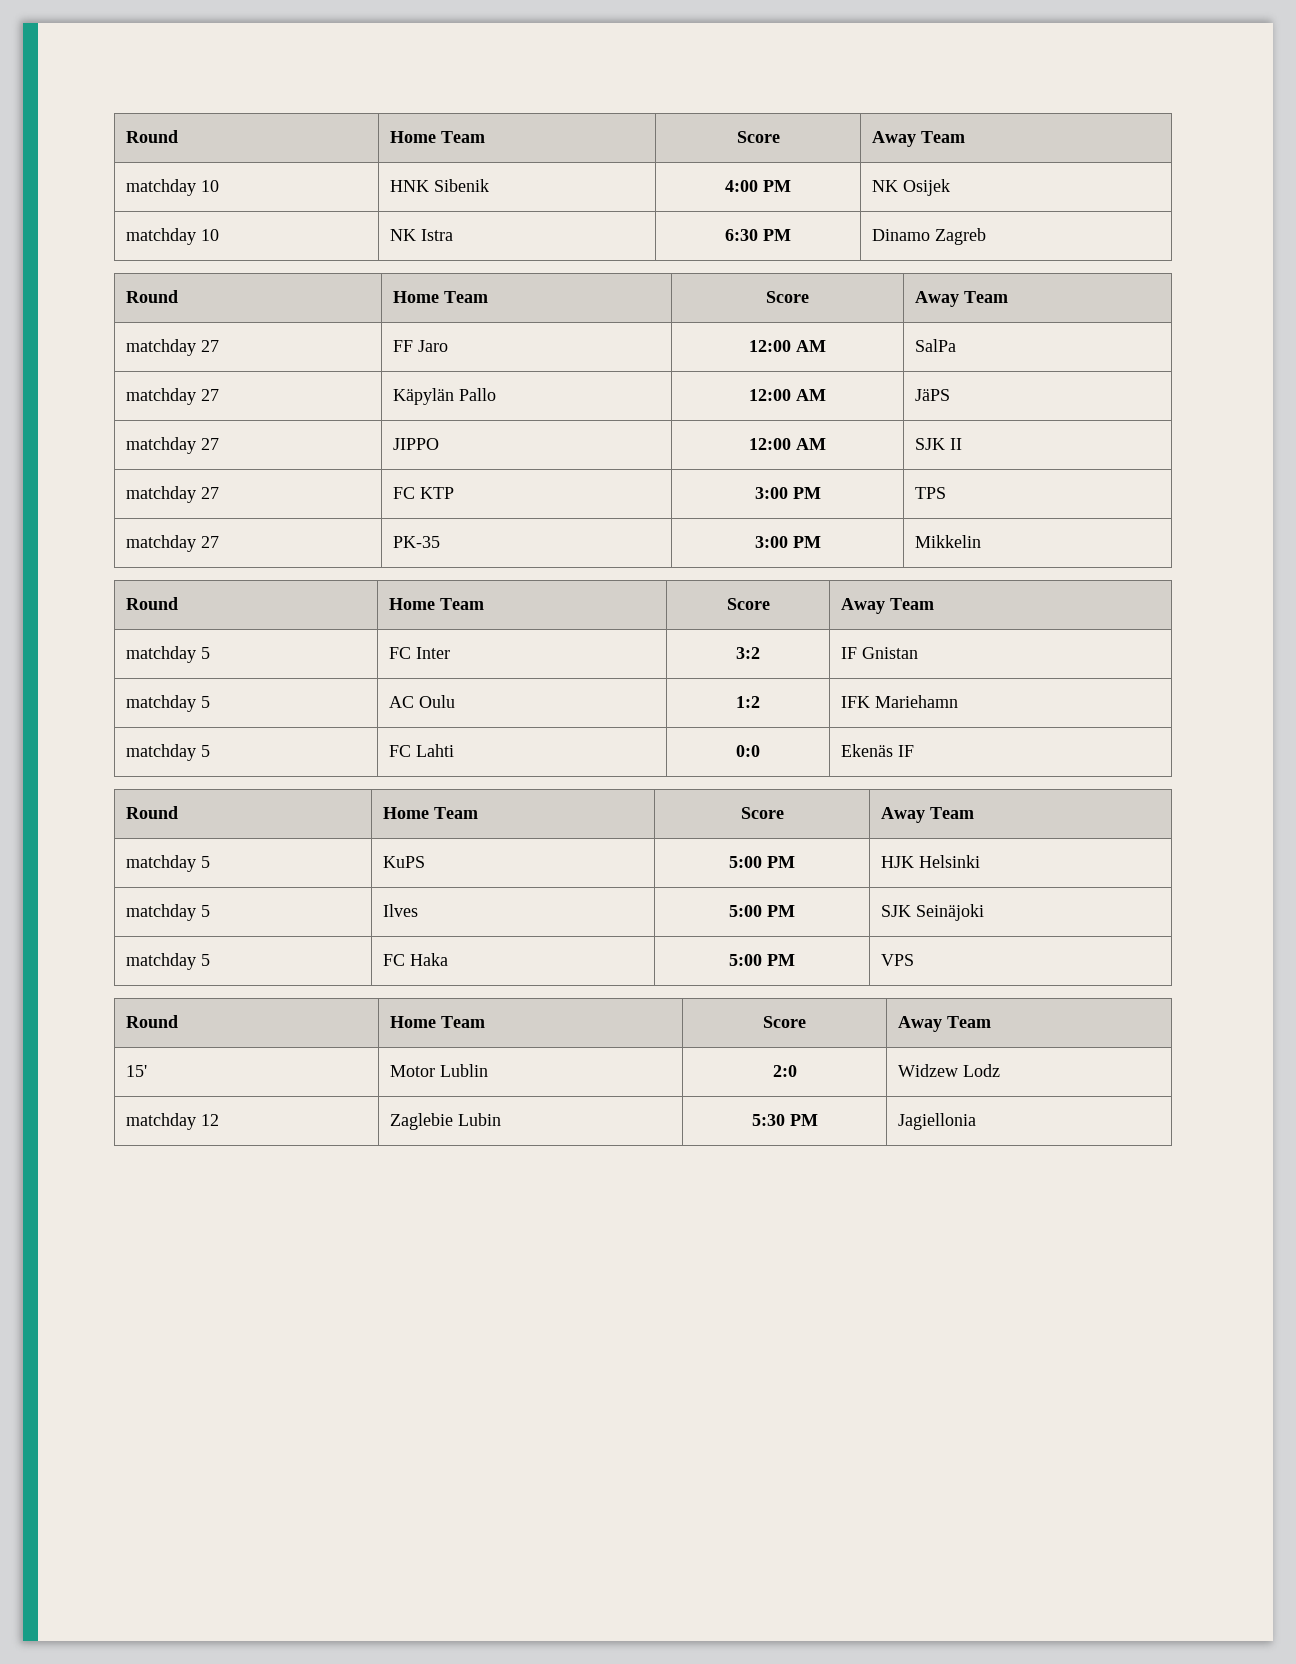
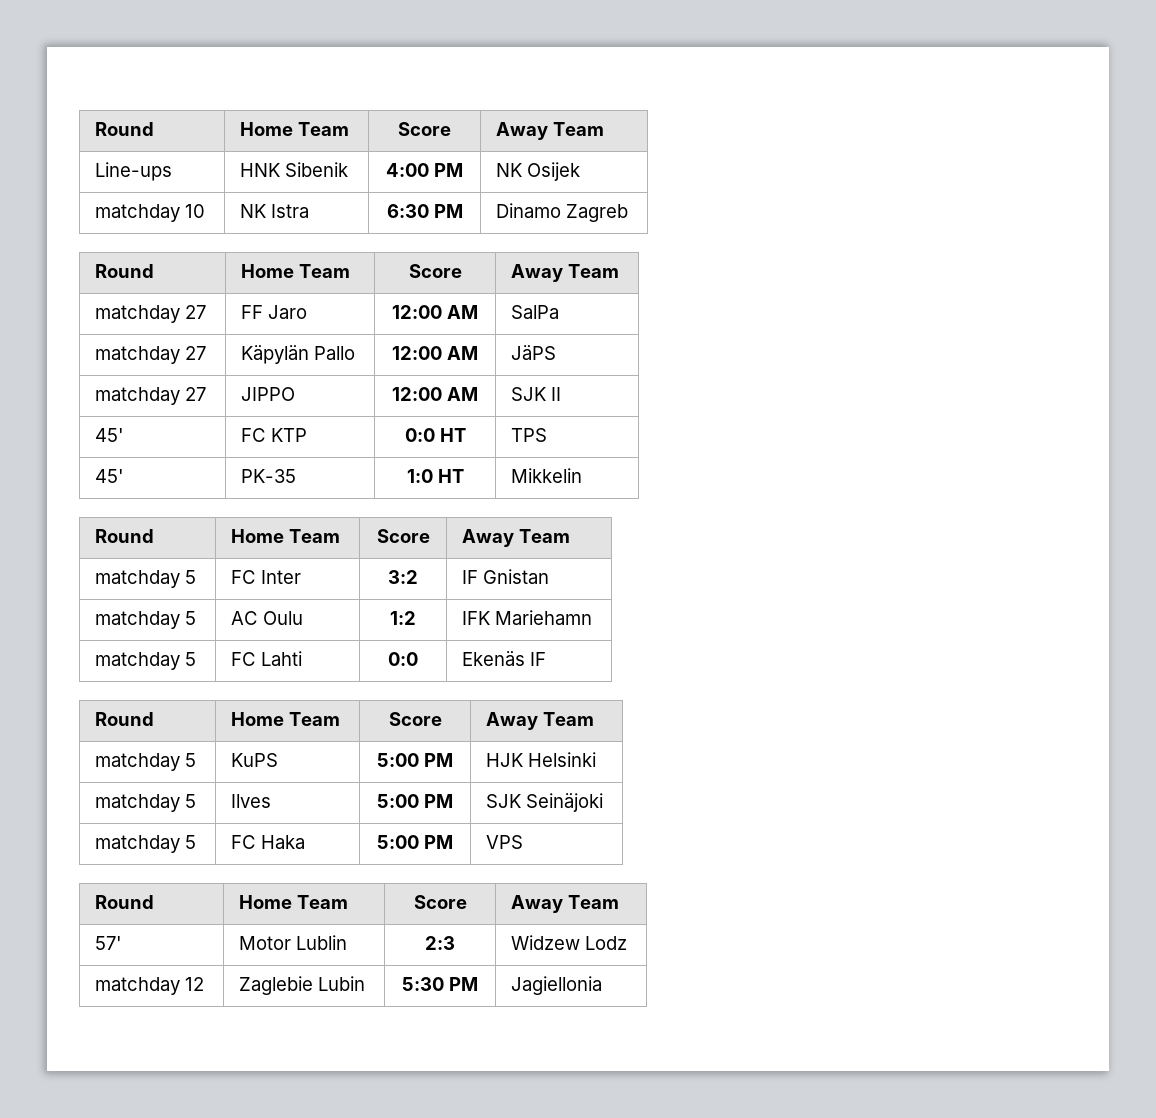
[126,130,179,143] [390,131,486,143] [736,131,780,143] [872,131,966,147] [126,179,220,196] Round | Home Team | Score | Away Team // matchday 10 -> [95,122,155,136] [240,122,350,136] [398,122,451,136] [496,122,605,140] [95,162,173,181] Round | Home Team | Score | Away Team // Line-ups
[126,486,220,503] matchday 27 -> [95,428,125,442] 45'
[754,487,821,499] 3:00 PM -> [404,428,466,442] 0:0 HT
[126,535,220,552] matchday 27 -> [95,469,125,483] 45'
[754,536,821,548] 3:00 PM -> [406,469,464,483] 1:0 HT
[126,1065,148,1077] 15' -> [95,936,123,950] 57'
[772,1065,797,1077] 2:0 -> [425,936,455,950] 2:3

